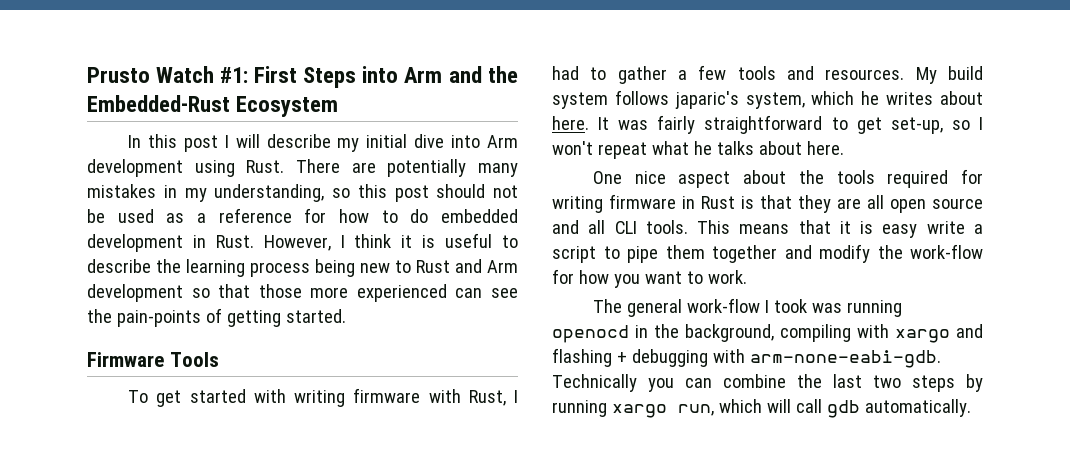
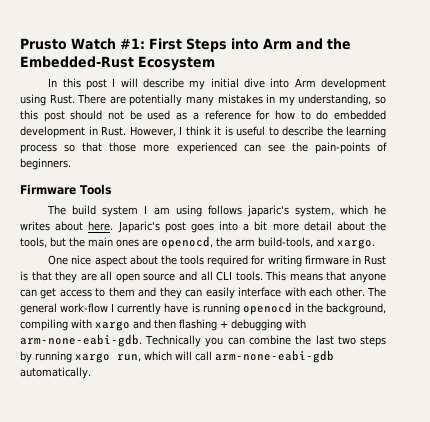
[315,259,518,277] [87,284,183,302] being new to Rust and Arm development -> (57, 149) none
[226,309,346,327] getting started. -> [20,158,71,170] beginners.
[127,388,518,407] [552,65,983,84] [552,92,608,109] To get started with writing firmware with Rust, I had to gather a few tools and resources. My build system -> [47,205,202,217] The build system I am using
[598,115,983,134] [552,141,844,159] It was fairly straightforward to get set-up, so I won't repeat what he talks about here. -> [117,221,386,233] [20,236,375,249] Japaric's post goes into a bit more detail about the tools, but the main ones are openocd, the arm build-tools, and xargo.
[839,221,983,238] [552,244,983,263] [552,269,747,288] it is easy write a script to pipe them together and modify the work-flow for how you want to work. // -> [350,273,386,283] [20,287,365,299] anyone can get access to them and they can easily interface with each other.
[773,299,842,313] took was -> [117,303,200,315] currently have is
(983, 331) none -> [154,319,176,329] then
[826,400,860,418] gdb -> [215,350,334,363] arm-none-eabi-gdb

